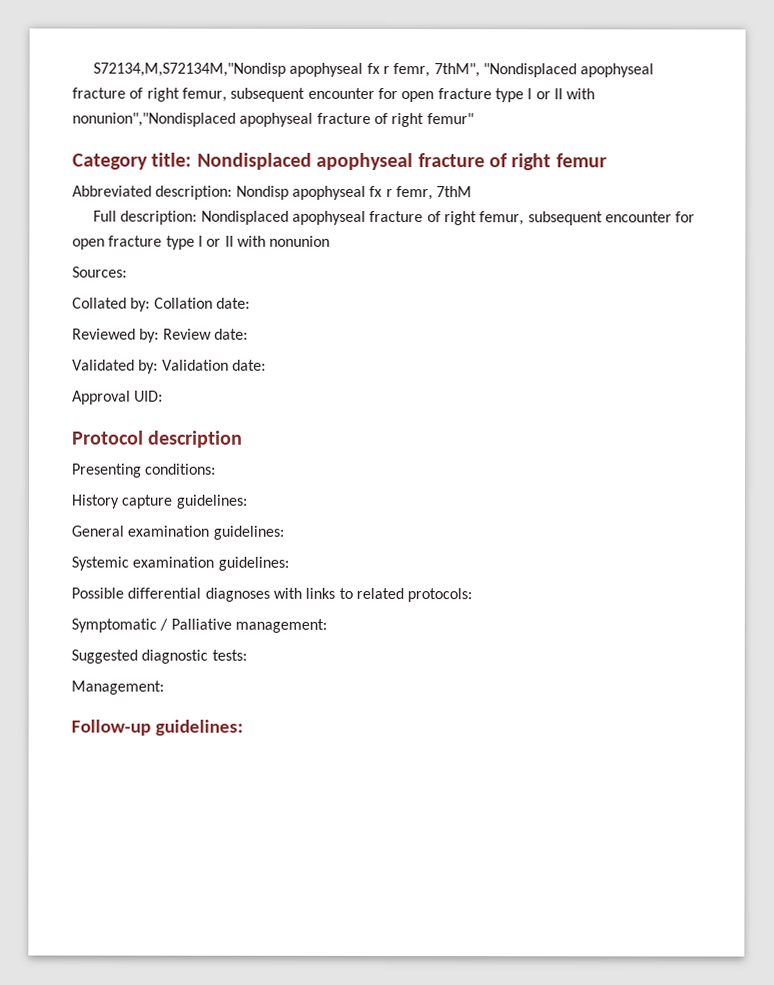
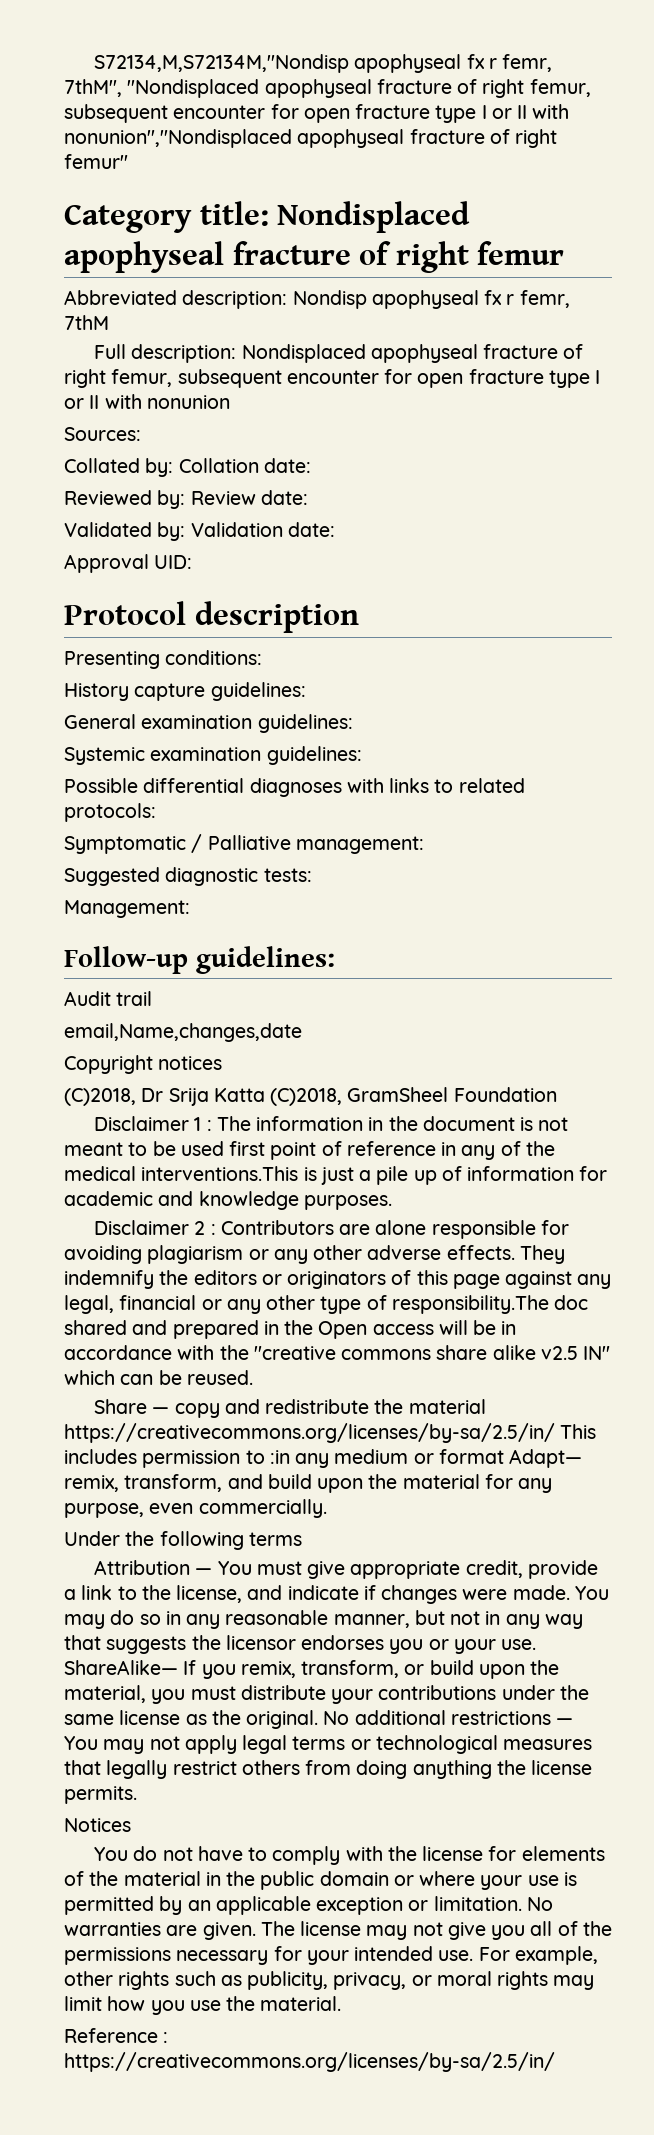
(243, 727) none -> [64,991,153,1006] [64,1023,302,1042] [64,1055,223,1074] [64,1087,557,1106] [94,1116,569,1131] [64,1141,555,1160] [64,1166,608,1185] [64,1191,392,1210] [94,1220,569,1239] [64,1245,565,1264] [64,1270,612,1289] [64,1295,589,1314] [64,1320,517,1339] [64,1345,611,1360] [64,1370,253,1385] [94,1399,486,1418] [64,1423,597,1443] [64,1449,583,1468] [64,1474,553,1493] [64,1499,327,1518] [64,1531,302,1550] [94,1560,598,1579] [64,1585,609,1604] [64,1610,583,1629] [64,1635,537,1654] [64,1660,560,1679] [64,1685,589,1704] [64,1710,574,1729] [64,1735,593,1754] [64,1760,593,1779] [64,1786,137,1804] [64,1818,131,1832] [94,1846,605,1865] [64,1871,577,1890] [64,1896,553,1915] [64,1921,612,1940] [64,1946,598,1965] [64,1971,595,1990] [64,1996,342,2015] [64,2028,169,2043] [64,2052,555,2072] // Audit trail // email,Name,changes,date // Copyright notices // (C)2018, Dr Srija Katta (C)2018, GramSheel Foundation // Disclaimer 1 : The information in the document is not meant to be used first point of reference in any of the medical interventions.This is just a pile up of information for academic and knowledge purposes. // Disclaimer 2 : Contributors are alone responsible for avoiding plagiarism or any other adverse effects. They indemnify the editors or originators of this page against any legal, financial or any other type of responsibility.The doc shared and prepared in the Open access will be in accordance with the "creative commons share alike v2.5 IN" which can be reused. // Share — copy and redistribute the material https://creativecommons.org/licenses/by-sa/2.5/in/ This includes permission to :in any medium or format Adapt— remix, transform, and build upon the material for any purpose, even commercially. // Under the following terms // Attribution — You must give appropriate credit, provide a link to the license, and indicate if changes were made. You may do so in any reasonable manner, but not in any way that suggests the licensor endorses you or your use. ShareAlike— If you remix, transform, or build upon the material, you must distribute your contributions under the same license as the original. No additional restrictions — You may not apply legal terms or technological measures that legally restrict others from doing anything the license permits. // Notices // You do not have to comply with the license for elements of the material in the public domain or where your use is permitted by an applicable exception or limitation. No warranties are given. The license may not give you all of the permissions necessary for your intended use. For example, other rights such as publicity, privacy, or moral rights may limit how you use the material. // Reference : https://creativecommons.org/licenses/by-sa/2.5/in/

